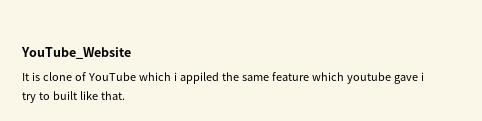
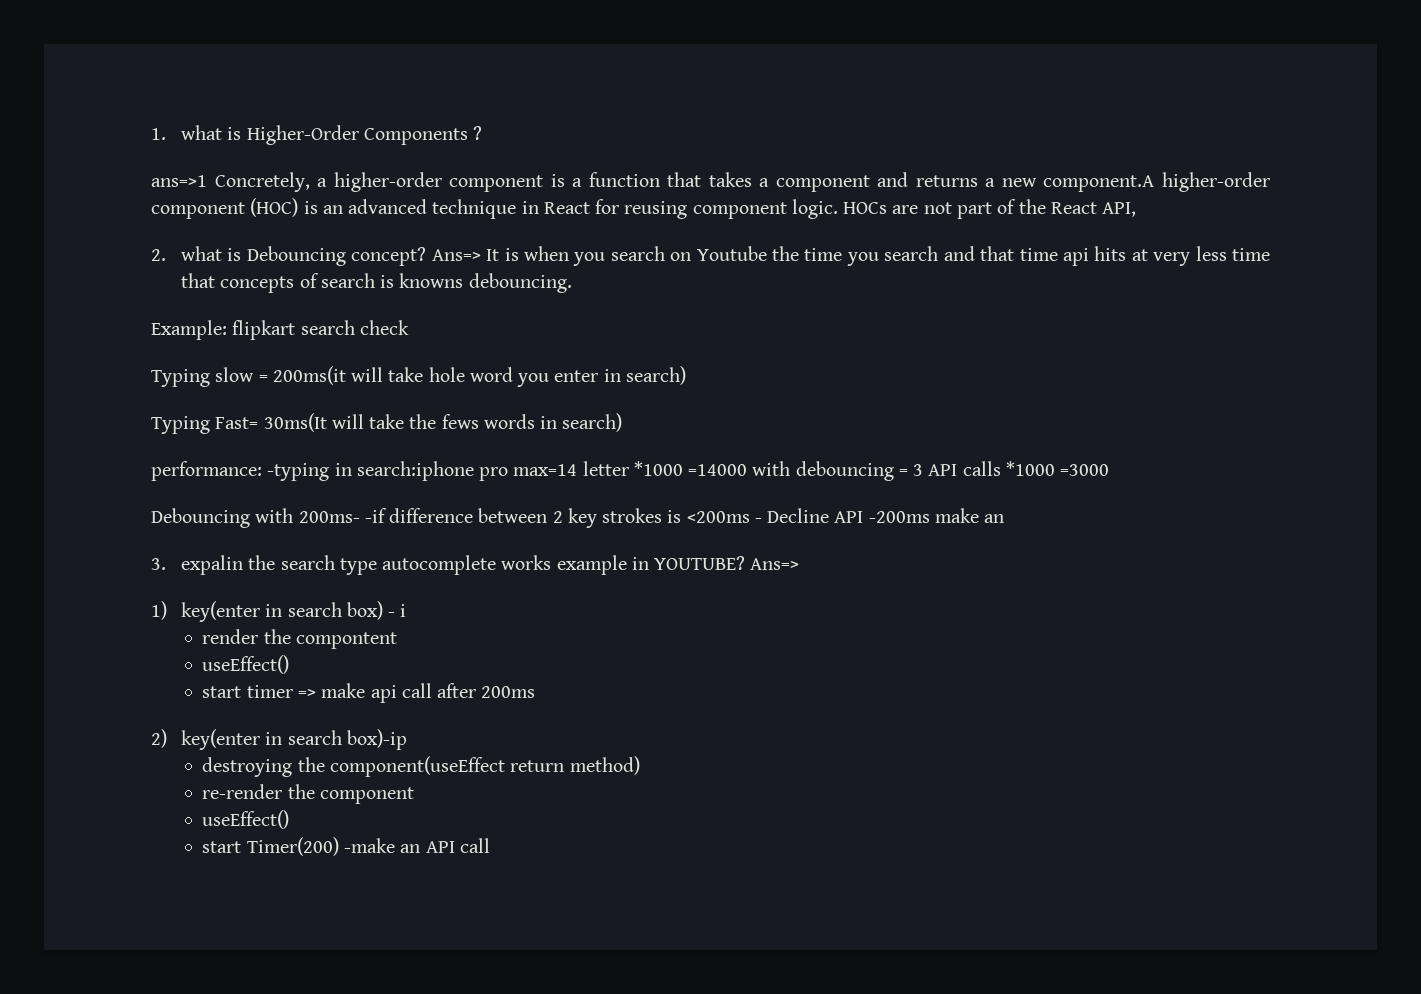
[21,47,131,59] [22,72,424,84] [22,91,125,103] YouTube_Website // It is clone of YouTube which i appiled the same feature which youtube gave i try to built like that. -> [151,125,483,145] [151,172,1270,192] [151,198,1137,219] [151,246,1270,266] [180,273,572,293] [151,320,409,340] [151,366,686,387] [151,413,623,434] [151,461,1110,481] [151,508,1005,528] [151,555,800,575] [151,601,407,622] [202,629,397,649] [202,655,290,674] [202,683,536,703] [151,729,407,750] [202,756,640,777] [202,784,414,804] [202,810,290,829] [202,837,490,856] 1. what is Higher-Order Components ? // ans=>1 Concretely, a higher-order component is a function that takes a component and returns a new component.A higher-order component (HOC) is an advanced technique in React for reusing component logic. HOCs are not part of the React API, // 2. what is Debouncing concept? Ans=> It is when you search on Youtube the time you search and that time api hits at very less time that concepts of search is knowns debouncing. // Example: flipkart search check // Typing slow = 200ms(it will take hole word you enter in search) // Typing Fast= 30ms(It will take the fews words in search) // performance: -typing in search:iphone pro max=14 letter *1000 =14000 with debouncing = 3 API calls *1000 =3000 // Debouncing with 200ms- -if difference between 2 key strokes is <200ms - Decline API -200ms make an // 3. expalin the search type autocomplete works example in YOUTUBE? Ans=> // 1) key(enter in search box) - i // render the compontent // useEffect() // start timer => make api call after 200ms // 2) key(enter in search box)-ip // destroying the component(useEffect return method) // re-render the component // useEffect() // start Timer(200) -make an API call

